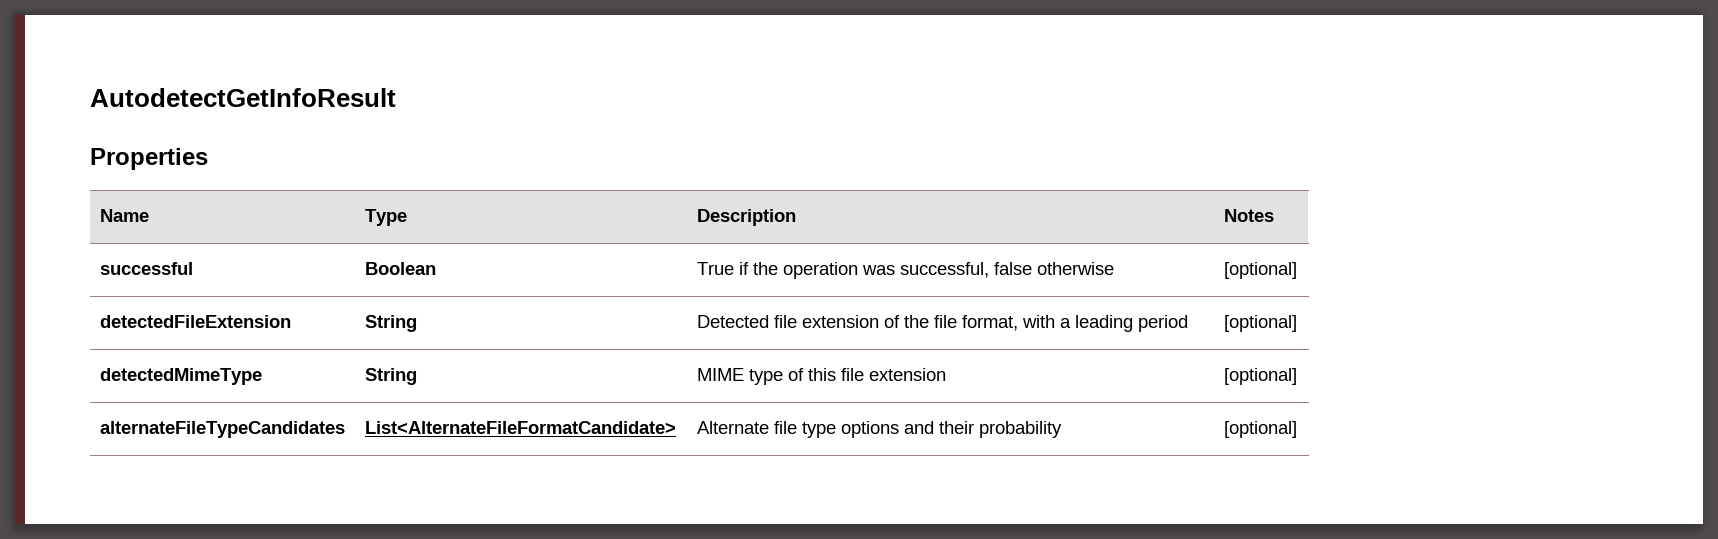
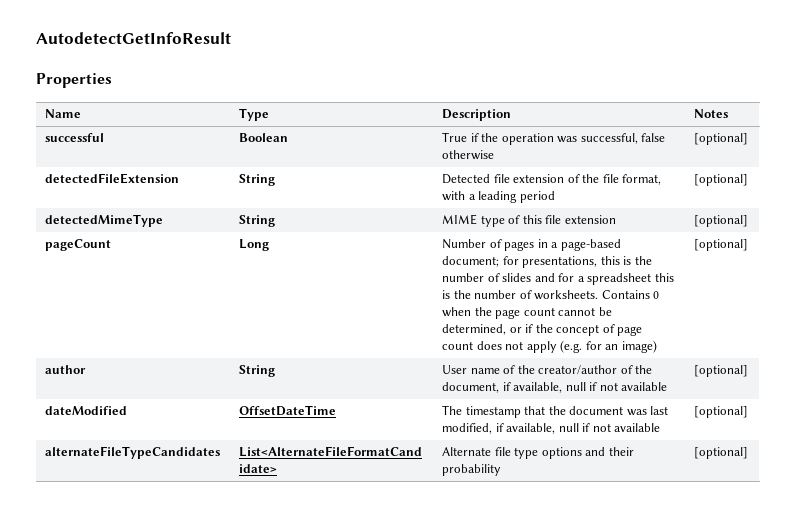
(1297, 376) none -> [45,239,112,251] [239,239,270,251] [442,239,621,251] [442,256,652,268] [442,273,674,285] [442,290,660,300] [442,307,612,319] [442,324,643,336] [442,340,657,353] [694,239,749,251] [45,365,87,374] [239,365,276,377] [442,365,653,375] [442,382,668,393] [694,365,749,377] [45,406,128,415] [239,405,337,416] [442,405,669,418] [442,423,661,434] [694,406,749,418] // pageCount | Long | Number of pages in a page-based document; for presentations, this is the number of slides and for a spreadsheet this is the number of worksheets. Contains 0 when the page count cannot be determined, or if the concept of page count does not apply (e.g. for an image) | [optional] // author | String | User name of the creator/author of the document, if available, null if not available | [optional] // dateModified | OffsetDateTime | The timestamp that the document was last modified, if available, null if not available | [optional]

